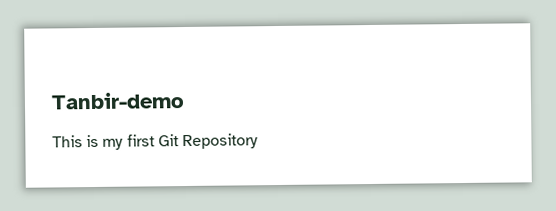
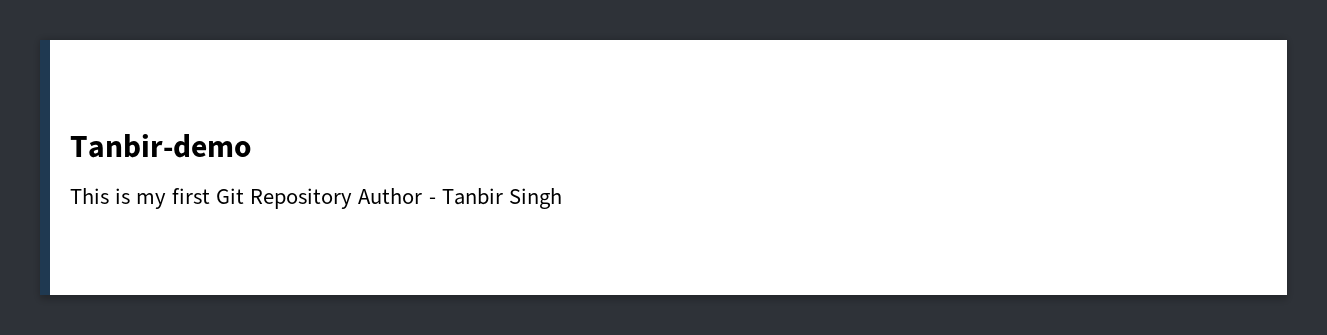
(258, 141) none -> [358,188,562,209] Author - Tanbir Singh

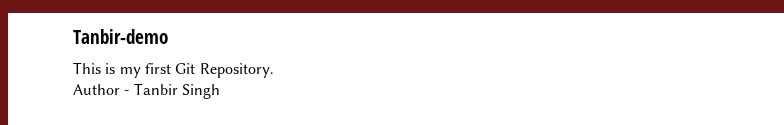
[250,188,353,209] Repository -> [199,63,274,78] Repository. //

